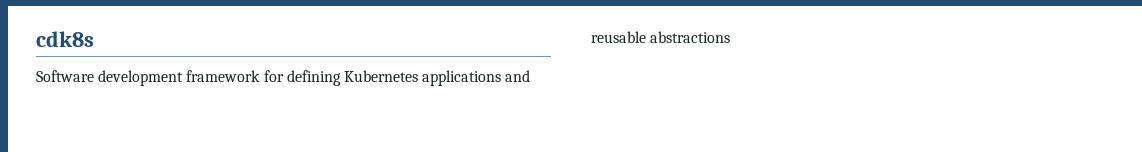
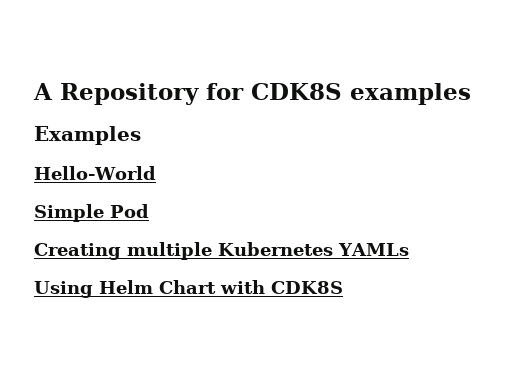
[36,31,94,47] [36,70,531,86] [591,31,731,43] cdk8s // Software development framework for defining Kubernetes applications and reusable abstractions -> [33,83,471,105] [34,126,141,145] [34,166,156,180] [34,204,149,222] [34,242,409,260] [34,280,343,298] A Repository for CDK8S examples // Examples // Hello-World // Simple Pod // Creating multiple Kubernetes YAMLs // Using Helm Chart with CDK8S

